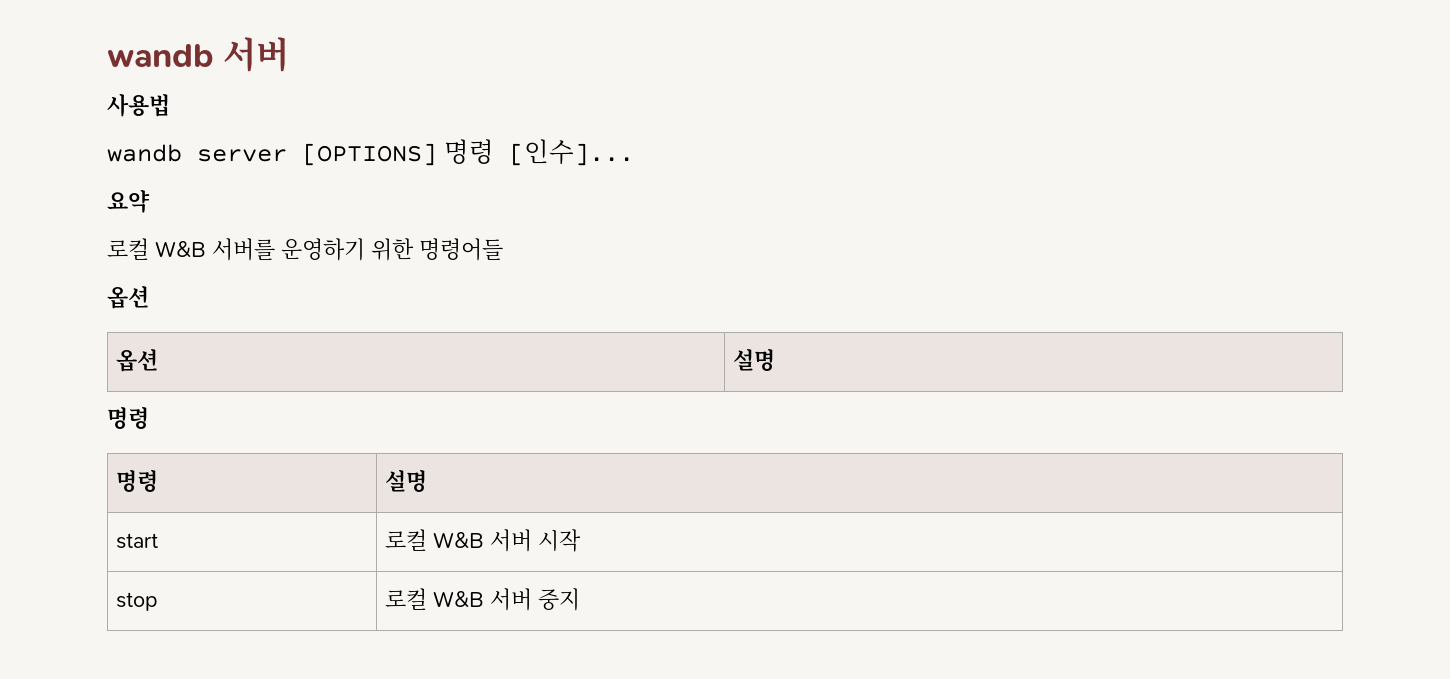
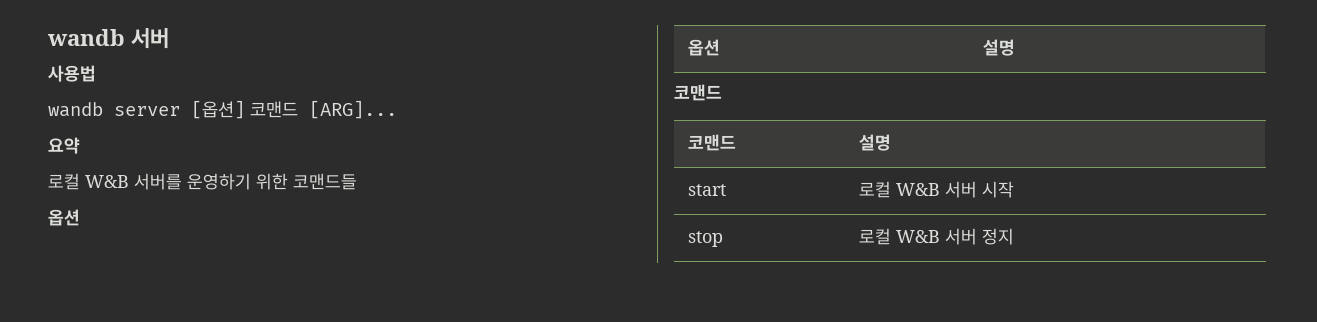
[302,139,634,166] [OPTIONS] 명령 [인수]... -> [191,100,397,119] [옵션] 코맨드 [ARG]...
[419,238,503,261] 명령어들 -> [293,173,357,190] 코맨드들
[107,407,149,430] [116,470,159,493] 명령 // 명령 -> [674,84,722,101] [687,134,736,151] 코맨드 // 코맨드
[538,588,581,611] 중지 -> [981,228,1014,245] 정지

